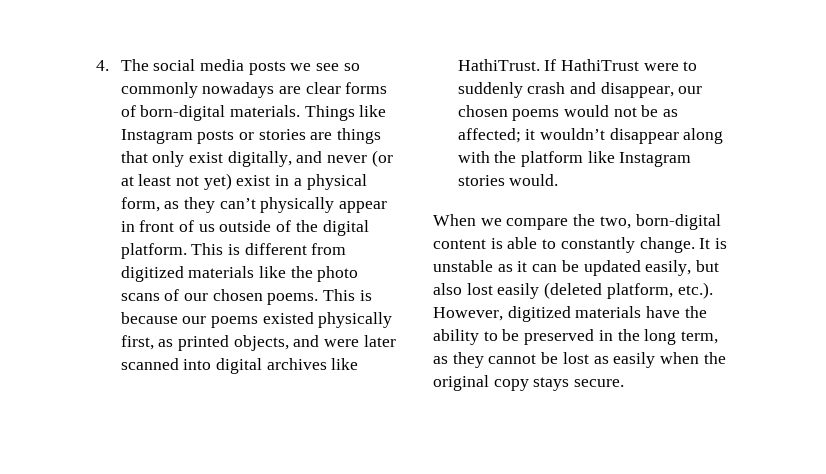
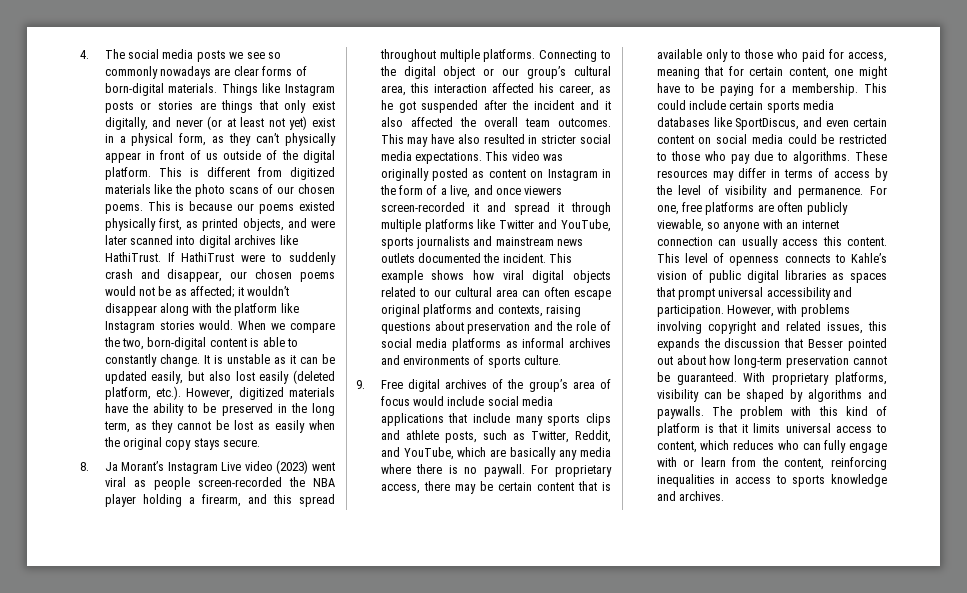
(559, 180) // -> (234, 325) none
(625, 383) none -> [80,460,335,474] [104,477,335,490] [104,494,335,507] [379,49,611,62] [379,66,611,79] [380,83,611,96] [380,100,611,113] [380,117,611,127] [380,134,611,147] [380,151,564,164] [380,168,611,181] [379,185,563,198] [380,202,611,215] [380,219,611,232] [380,236,584,249] [380,253,573,263] [380,270,611,283] [380,287,611,300] [380,304,582,317] [380,321,611,334] [380,338,611,351] [380,355,562,368] [356,379,611,392] [380,396,554,406] [380,413,611,426] [380,430,611,443] [380,447,611,460] [380,464,612,477] [380,481,611,494] [656,49,887,62] [656,66,887,79] [656,83,887,96] [656,100,835,113] [656,117,887,130] [656,134,887,144] [655,151,887,164] [656,168,888,181] [655,185,887,198] [656,202,848,215] [656,219,839,232] [656,236,887,249] [656,253,887,266] [656,270,887,283] [655,287,853,300] [656,304,850,317] [656,321,887,334] [656,338,887,351] [656,355,887,368] [656,372,887,385] [656,389,887,402] [656,406,887,419] [656,423,887,436] [656,440,887,453] [656,457,887,470] [656,474,887,487] [656,491,725,501] // 8. Ja Morant’s Instagram Live video (2023) went viral as people screen-recorded the NBA player holding a firearm, and this spread throughout multiple platforms. Connecting to the digital object or our group’s cultural area, this interaction affected his career, as he got suspended after the incident and it also affected the overall team outcomes. This may have also resulted in stricter social media expectations. This video was originally posted as content on Instagram in the form of a live, and once viewers screen-recorded it and spread it through multiple platforms like Twitter and YouTube, sports journalists and mainstream news outlets documented the incident. This example shows how viral digital objects related to our cultural area can often escape original platforms and contexts, raising questions about preservation and the role of social media platforms as informal archives and environments of sports culture. // 9. Free digital archives of the group’s area of focus would include social media applications that include many sports clips and athlete posts, such as Twitter, Reddit, and YouTube, which are basically any media where there is no paywall. For proprietary access, there may be certain content that is available only to those who paid for access, meaning that for certain content, one might have to be paying for a membership. This could include certain sports media databases like SportDiscus, and even certain content on social media could be restricted to those who pay due to algorithms. These resources may differ in terms of access by the level of visibility and permanence. For one, free platforms are often publicly viewable, so anyone with an internet connection can usually access this content. This level of openness connects to Kahle’s vision of public digital libraries as spaces that prompt universal accessibility and participation. However, with problems involving copyright and related issues, this expands the discussion that Besser pointed out about how long-term preservation cannot be guaranteed. With proprietary platforms, visibility can be shaped by algorithms and paywalls. The problem with this kind of platform is that it limits universal access to content, which reduces who can fully engage with or learn from the content, reinforcing inequalities in access to sports knowledge and archives.

